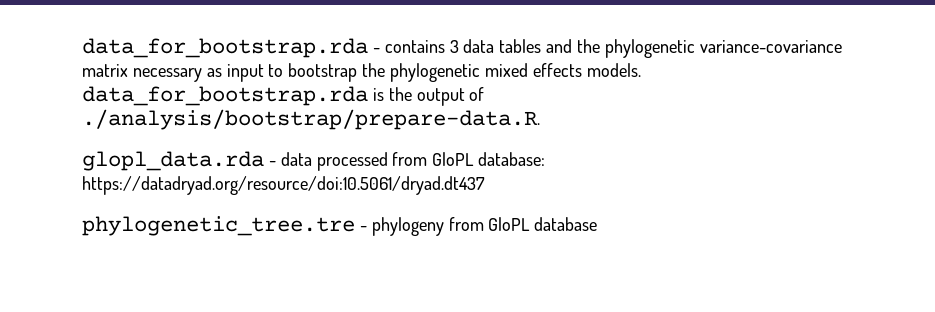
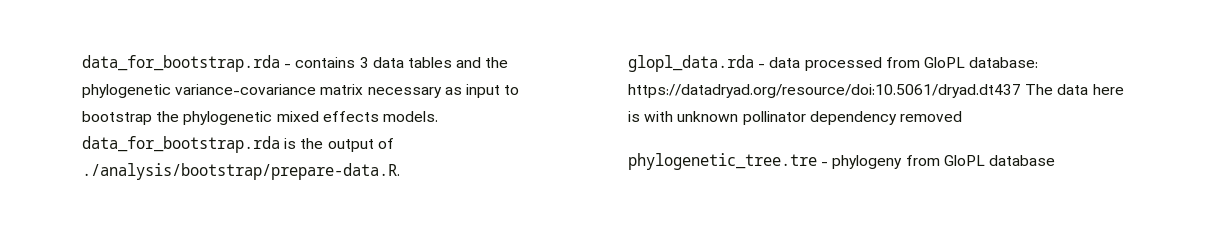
(485, 185) none -> [1025,84,1124,95] [628,111,962,125] The data here is with unknown pollinator dependency removed

